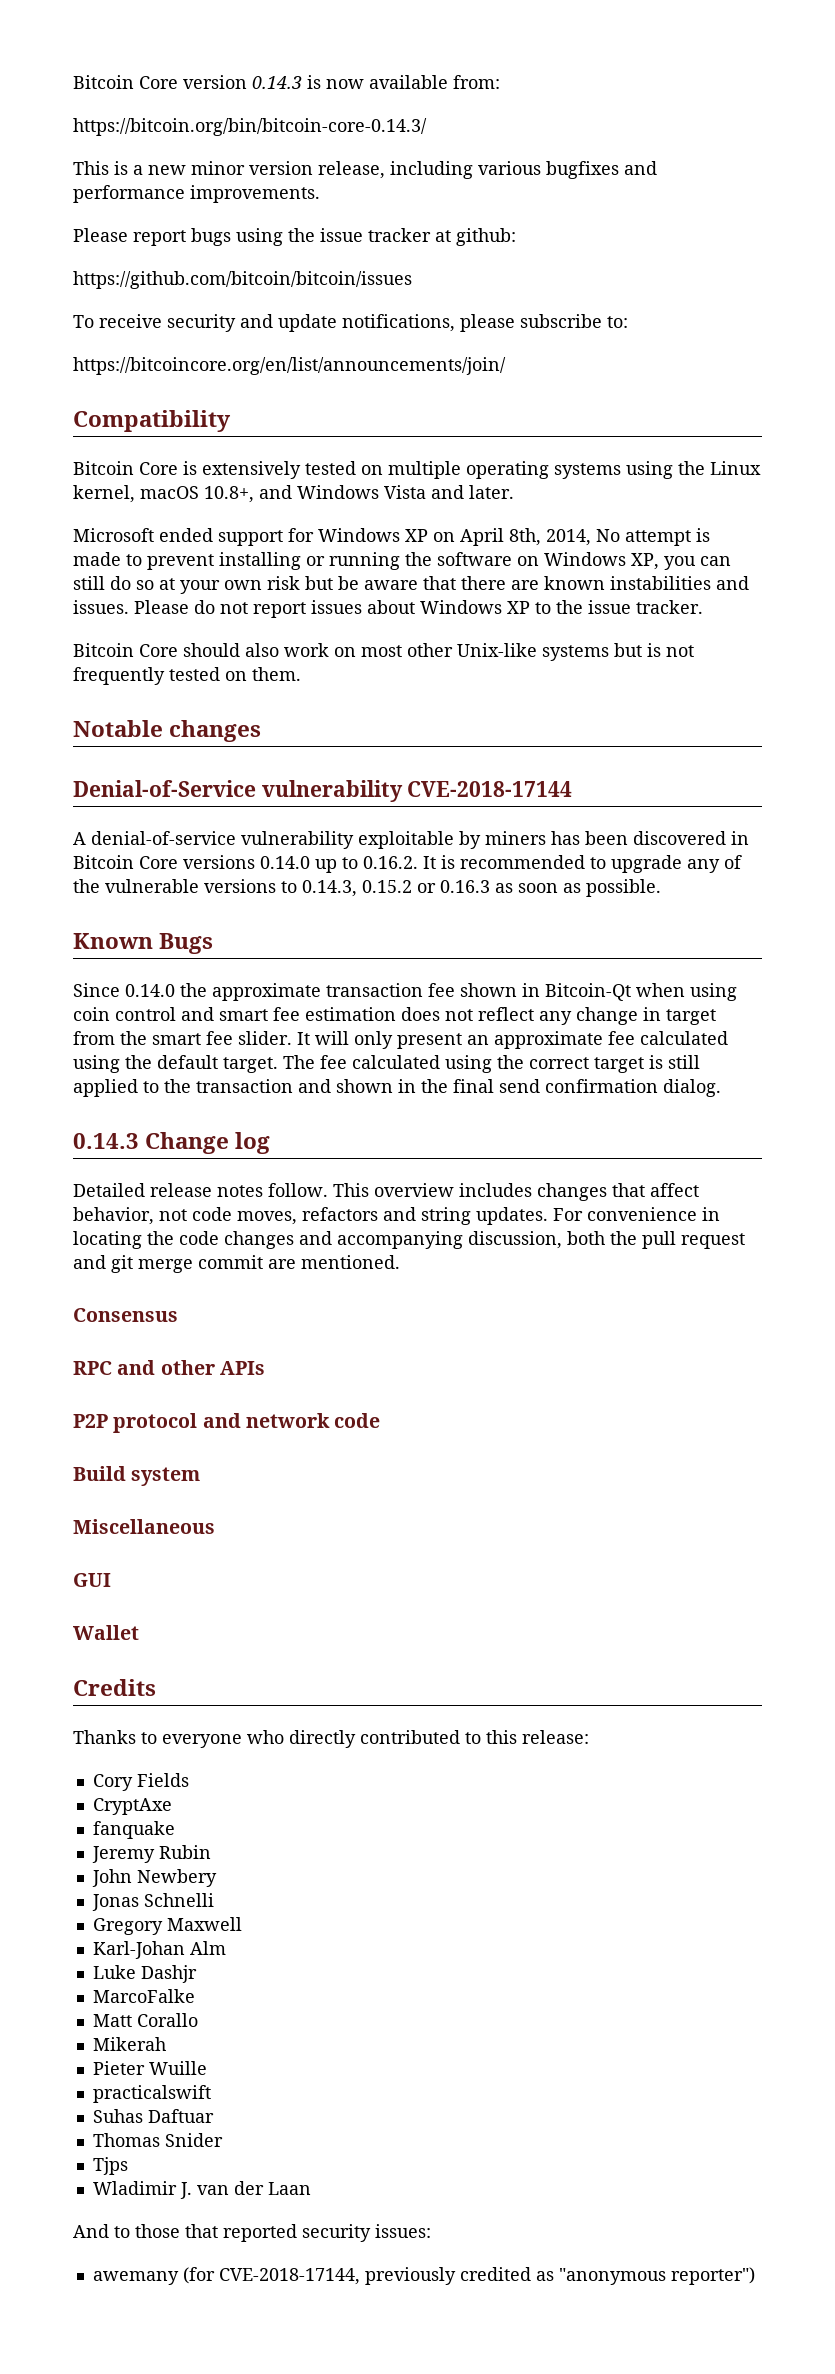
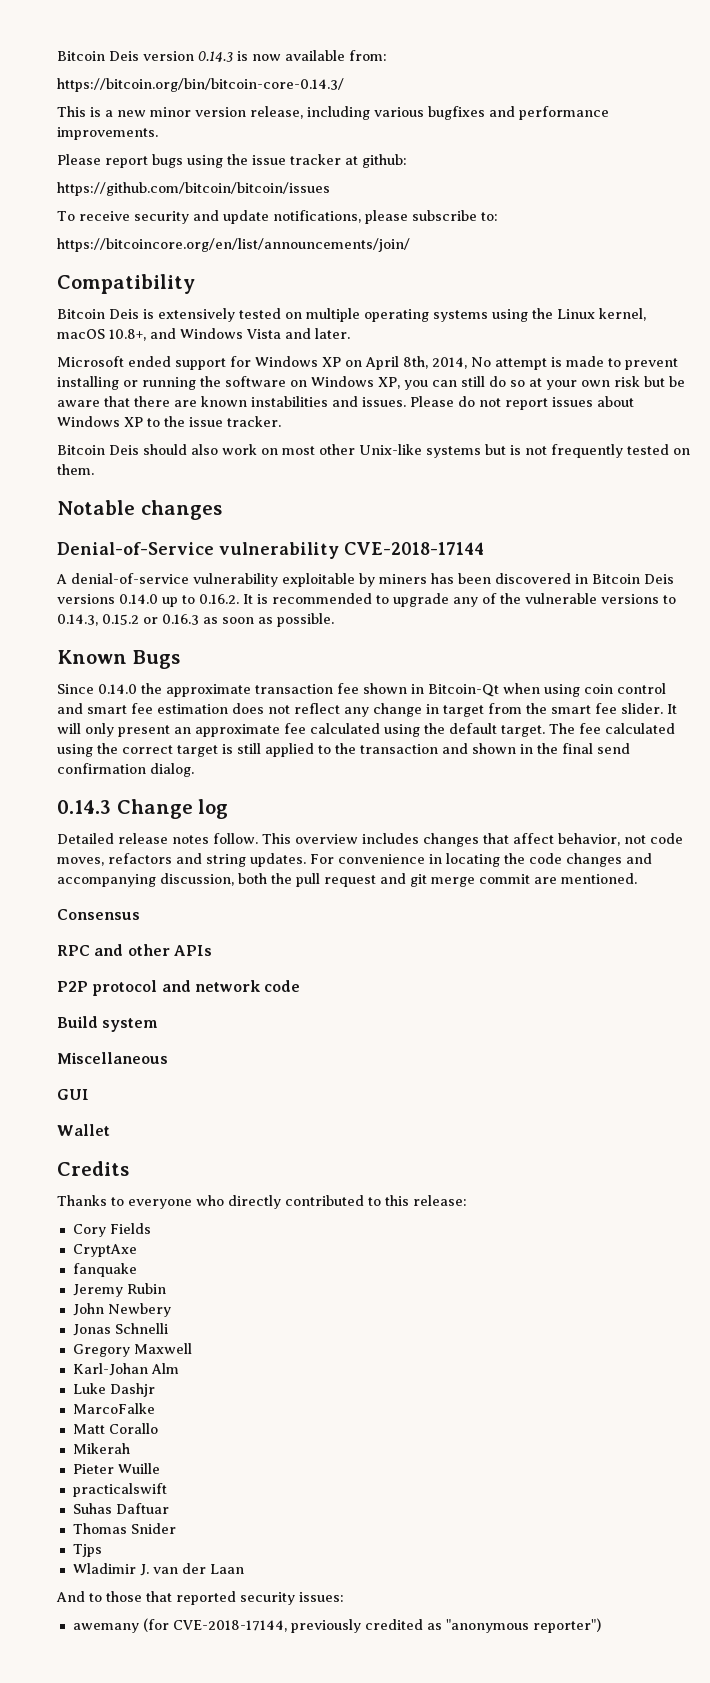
[73,75,178,89] Bitcoin Core -> [57,51,139,61] Bitcoin Deis
[139,462,178,475] Core -> [109,309,139,319] Deis
[139,644,178,657] Core -> [109,445,139,455] Deis
[139,856,178,869] Core -> [644,574,674,584] Deis

